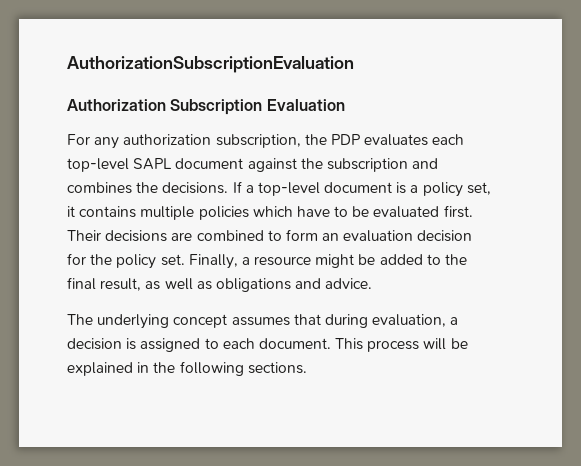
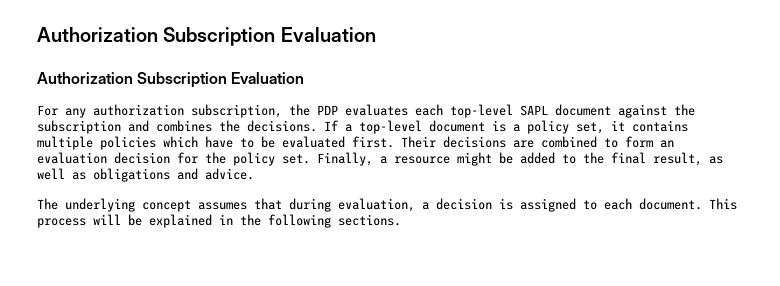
[67,56,354,73] AuthorizationSubscriptionEvaluation -> [37,27,376,46] Authorization Subscription Evaluation

